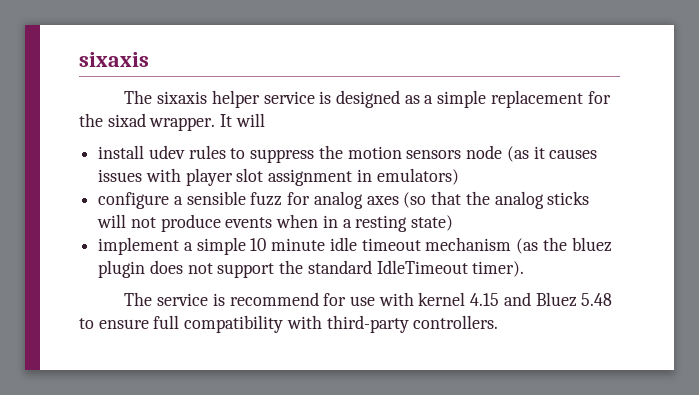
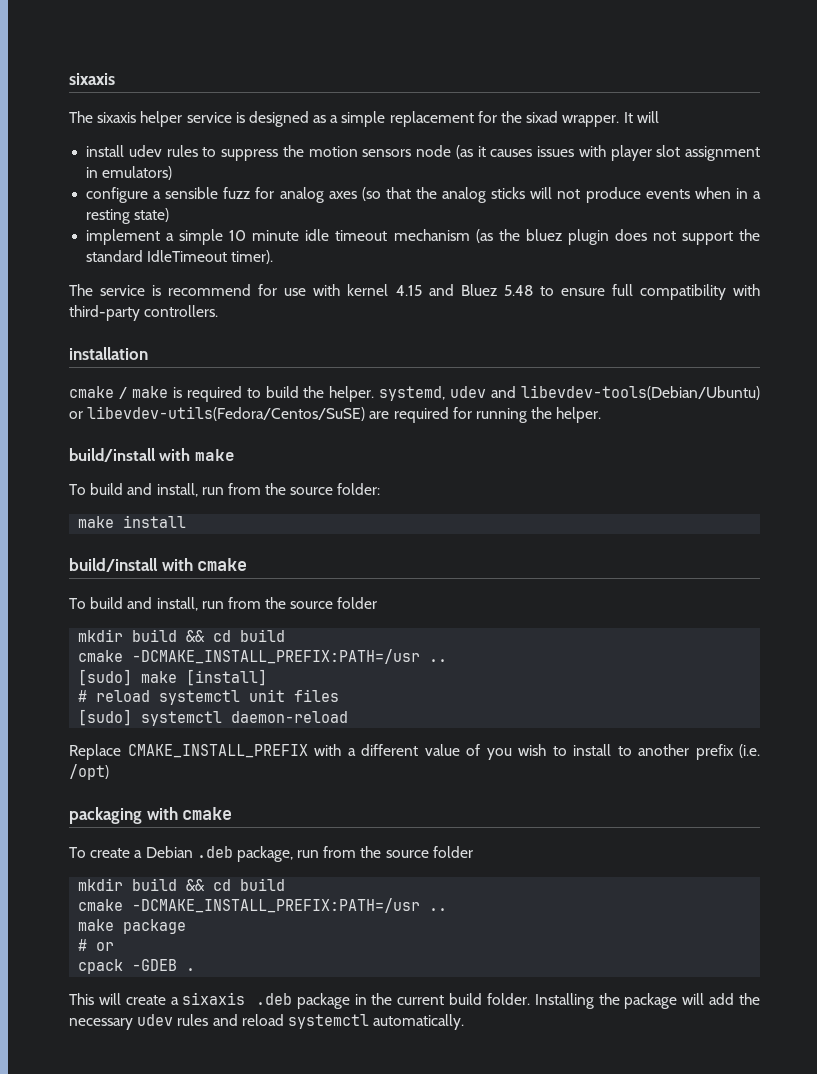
(499, 322) none -> [69,347,148,360] [69,385,760,402] [69,406,602,423] [69,448,235,462] [69,483,381,497] [78,515,187,528] [69,558,248,572] [69,597,378,611] [78,629,286,642] [78,649,448,664] [78,669,268,686] [78,689,340,705] [78,709,349,726] [69,744,760,760] [69,764,109,780] [69,807,233,824] [69,846,473,862] [78,878,286,891] [78,898,448,913] [78,919,187,934] [78,939,115,951] [78,959,196,974] [69,992,761,1009] [69,1014,465,1030] // installation // cmake / make is required to build the helper. systemd, udev and libevdev-tools(Debian/Ubuntu) or libevdev-utils(Fedora/Centos/SuSE) are required for running the helper. // build/install with make // To build and install, run from the source folder: // make install // build/install with cmake // To build and install, run from the source folder // mkdir build && cd build // cmake -DCMAKE_INSTALL_PREFIX:PATH=/usr .. // [sudo] make [install] // # reload systemctl unit files // [sudo] systemctl daemon-reload // Replace CMAKE_INSTALL_PREFIX with a different value of you wish to install to another prefix (i.e. /opt) // packaging with cmake // To create a Debian .deb package, run from the source folder // mkdir build && cd build // cmake -DCMAKE_INSTALL_PREFIX:PATH=/usr .. // make package // # or // cpack -GDEB . // This will create a sixaxis .deb package in the current build folder. Installing the package will add the necessary udev rules and reload systemctl automatically.

